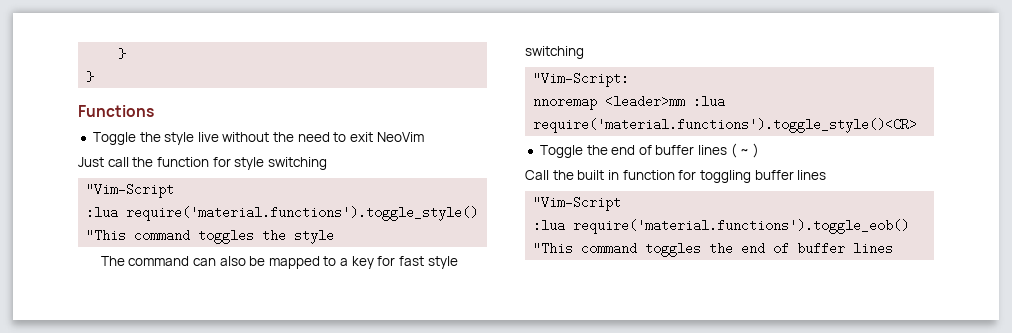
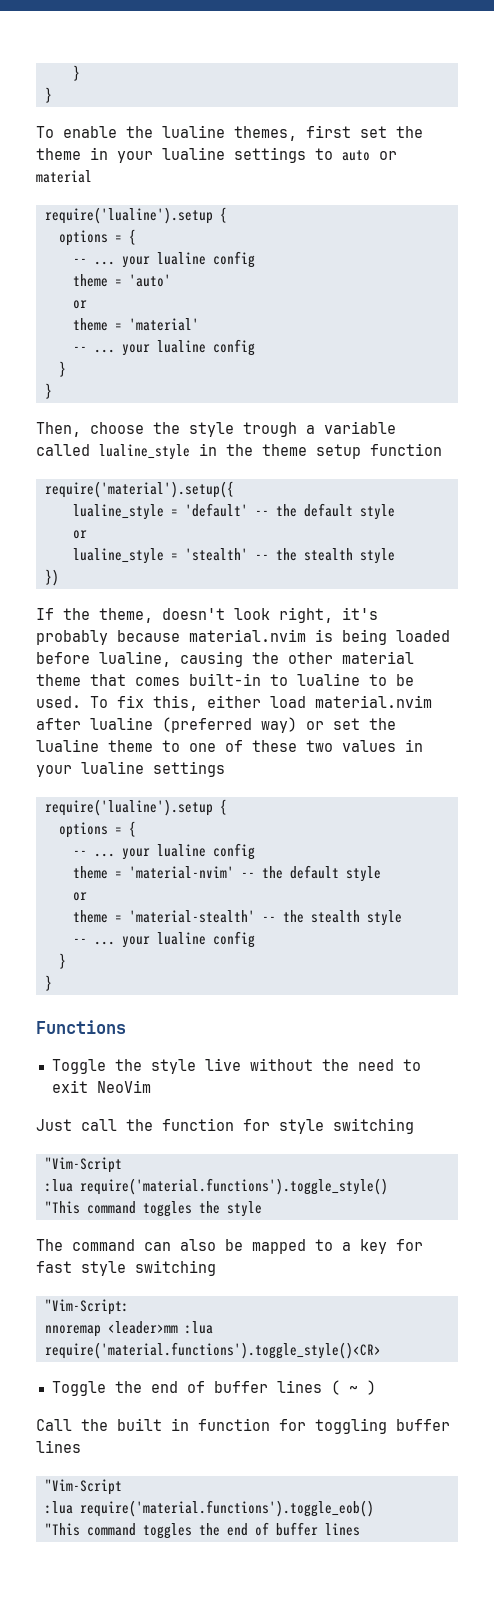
[118,48,127,59] [86,71,95,82] } // } -> [72,65,80,81] [44,87,52,103] [36,125,423,141] [36,147,397,163] [36,170,92,183] [44,207,227,224] [58,229,136,246] [72,251,255,268] [72,274,171,287] [72,300,87,309] [72,318,199,331] [72,339,255,356] [58,361,66,377] [44,383,52,399] [36,421,396,437] [36,443,442,460] [44,481,234,498] [72,503,395,520] [72,530,87,539] [72,548,395,564] [44,569,59,586] [36,607,378,623] [36,629,450,645] [36,651,414,667] [36,673,414,686] [36,695,432,711] [36,717,396,733] [36,739,423,752] [36,761,225,777] [44,799,227,816] [58,821,136,838] [72,843,255,860] [72,865,381,882] [72,892,87,901] [72,910,402,926] [72,931,255,948] [58,953,66,969] [44,975,52,991] } // } // To enable the lualine themes, first set the theme in your lualine settings to auto or material // require('lualine').setup { // options = { // -- ... your lualine config // theme = 'auto' // or // theme = 'material' // -- ... your lualine config // } // } // Then, choose the style trough a variable called lualine_style in the theme setup function // require('material').setup({ // lualine_style = 'default' -- the default style // or // lualine_style = 'stealth' -- the stealth style // }) // If the theme, doesn't look right, it's probably because material.nvim is being loaded before lualine, causing the other material theme that comes built-in to lualine to be used. To fix this, either load material.nvim after lualine (preferred way) or set the lualine theme to one of these two values in your lualine settings // require('lualine').setup { // options = { // -- ... your lualine config // theme = 'material-nvim' -- the default style // or // theme = 'material-stealth' -- the stealth style // -- ... your lualine config // } // }

